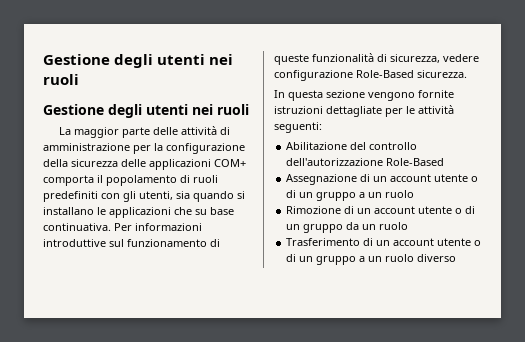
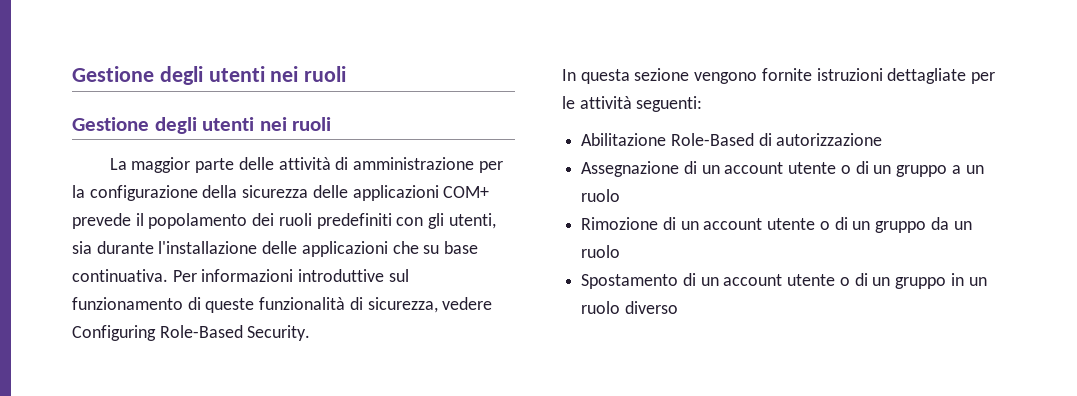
[43,175,94,186] comporta -> [72,213,131,229] prevede
[180,175,190,183] di -> [252,213,275,226] dei
[193,191,245,202] [43,207,106,215] quando si installano le -> [96,241,298,254] durante l'installazione delle
[274,70,467,81] configurazione Role-Based sicurezza. -> [72,325,311,341] Configuring Role-Based Security.
[350,142,418,150] [286,158,445,166] del controllo dell'autorizzazione Role-Based -> [670,133,883,146] Role-Based di autorizzazione
[286,238,482,246] [286,254,366,265] Trasferimento di un account utente o di un gruppo a -> [581,273,964,289] Spostamento di un account utente o di un gruppo in

